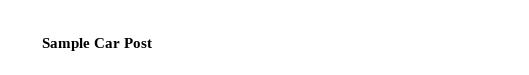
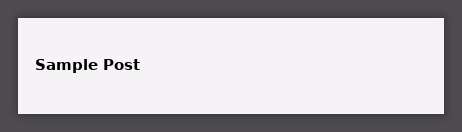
[94,38,121,48] Car -> (98, 66) none

